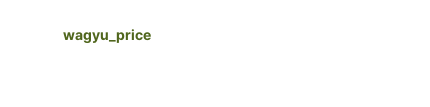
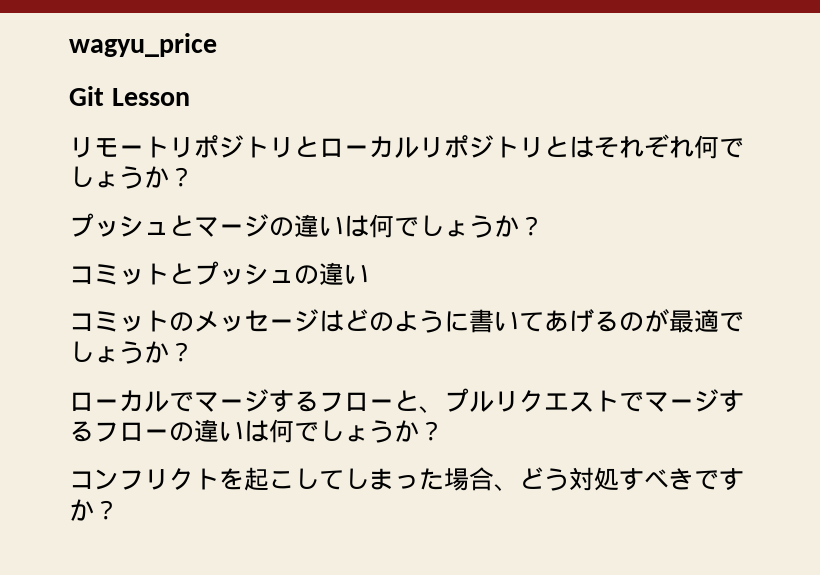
(151, 36) none -> [69,86,190,106] [69,134,744,159] [69,166,194,189] [69,213,544,238] [69,261,369,286] [69,309,744,333] [69,341,194,364] [69,388,744,413] [69,419,444,443] [69,467,744,491] [69,499,119,521] // Git Lesson // リモートリポジトリとローカルリポジトリとはそれぞれ何でしょうか？ // プッシュとマージの違いは何でしょうか？ // コミットとプッシュの違い // コミットのメッセージはどのように書いてあげるのが最適でしょうか？ // ローカルでマージするフローと、プルリクエストでマージするフローの違いは何でしょうか？ // コンフリクトを起こしてしまった場合、どう対処すべきですか？

